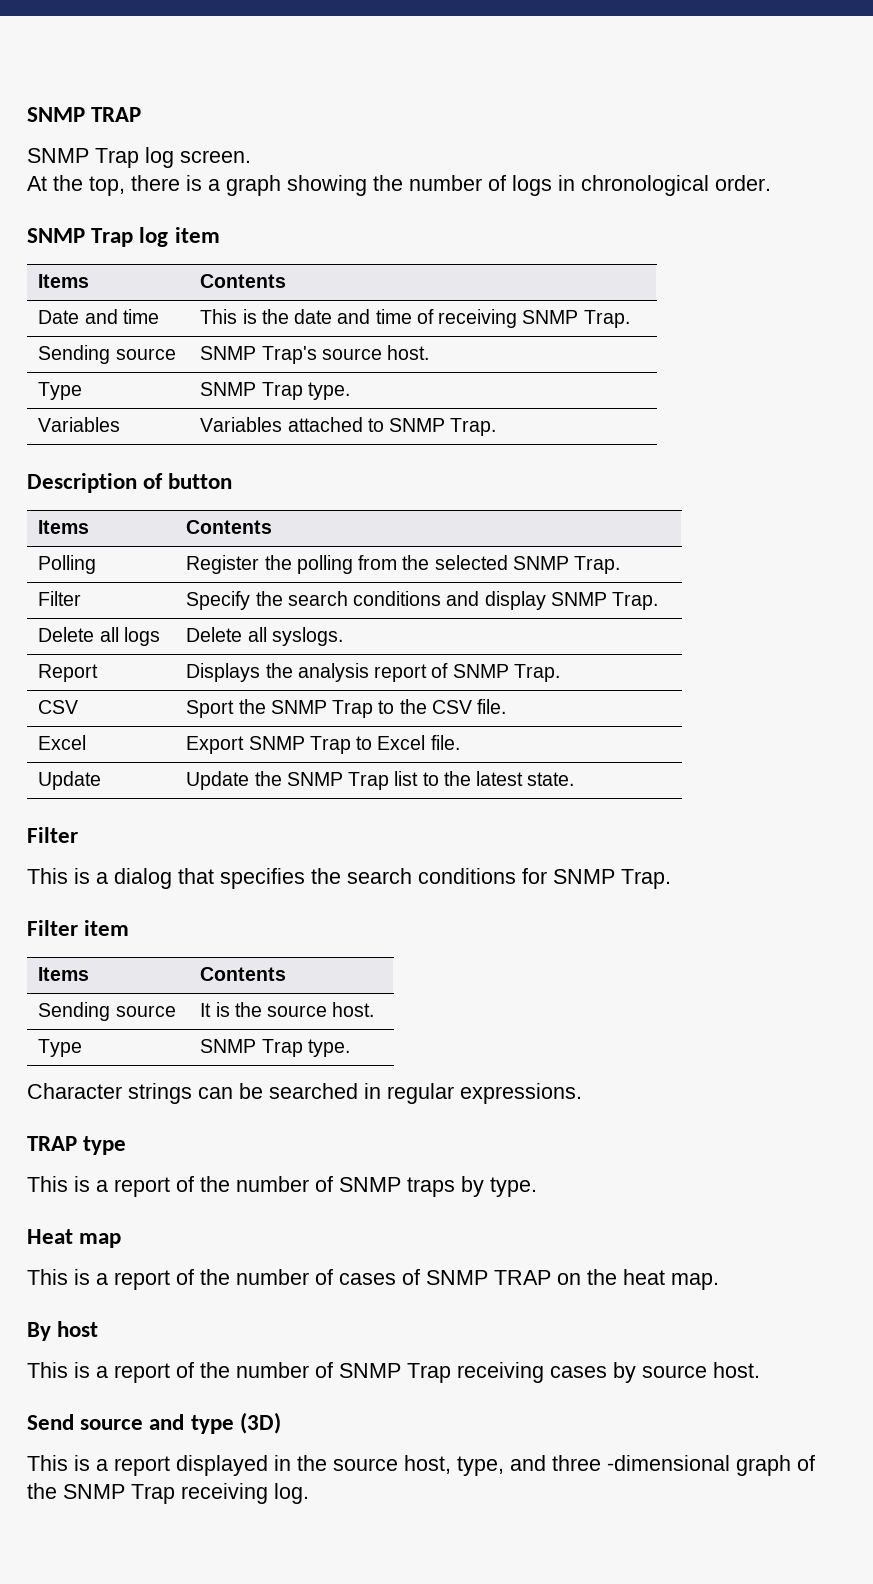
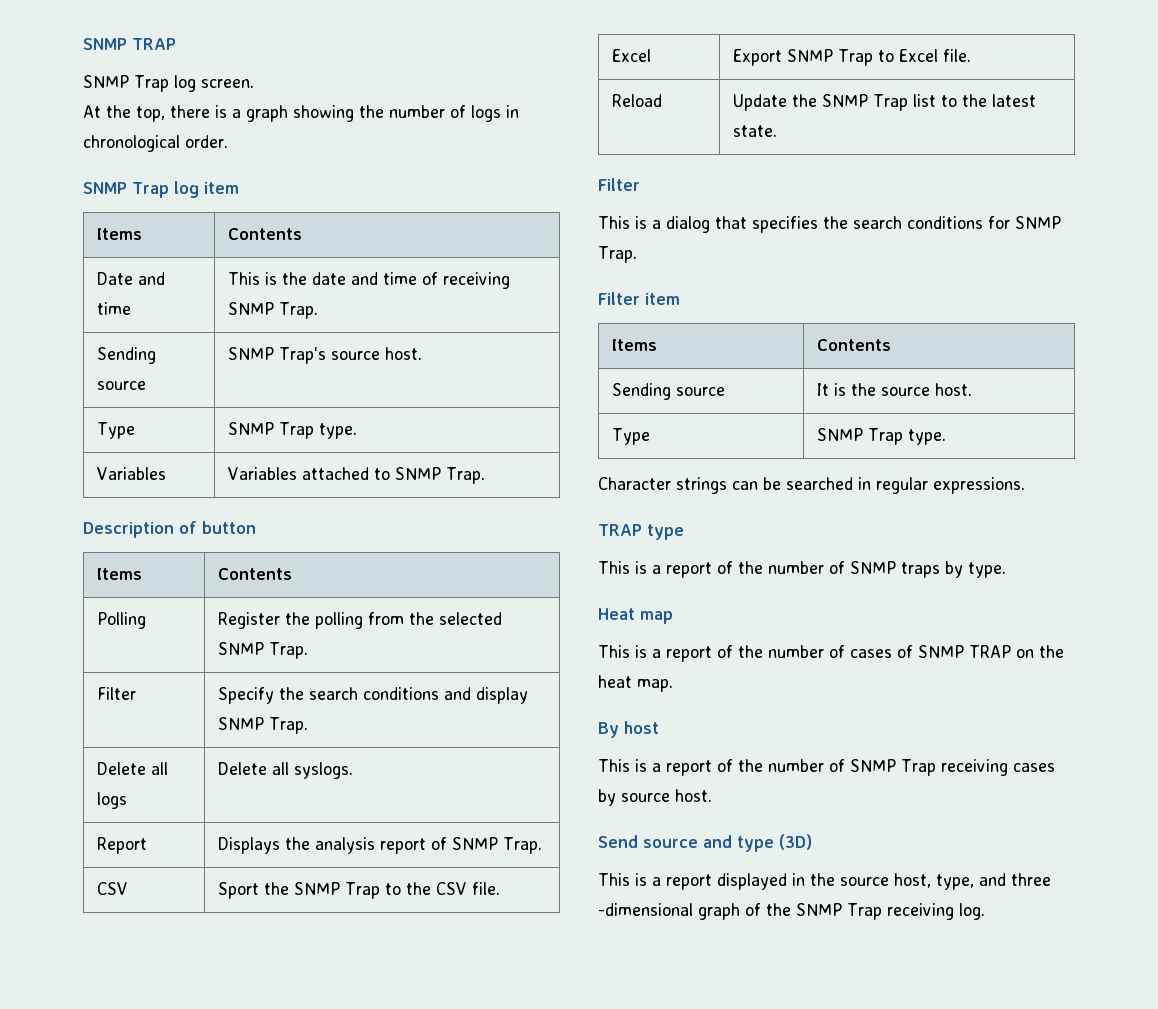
[38,771,102,790] Update -> [611,94,662,107] Reload

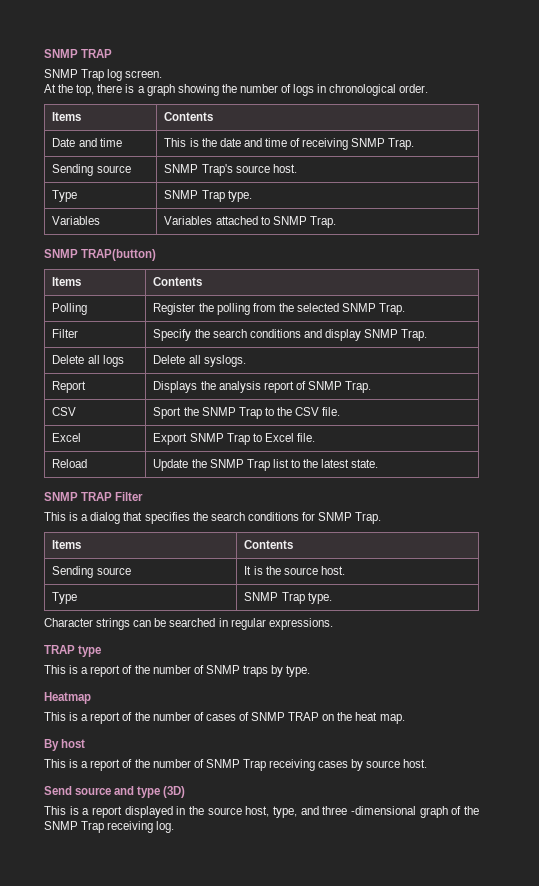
[83,181,239,198] // SNMP Trap log item -> (429, 88) none
[83,521,256,538] Description of button -> [44,249,157,261] SNMP TRAP(button)
(777, 131) none -> [44,492,113,501] SNMP TRAP
[598,292,680,305] // Filter item -> (382, 518) none
[598,608,673,624] Heat map -> [44,692,91,704] Heatmap

